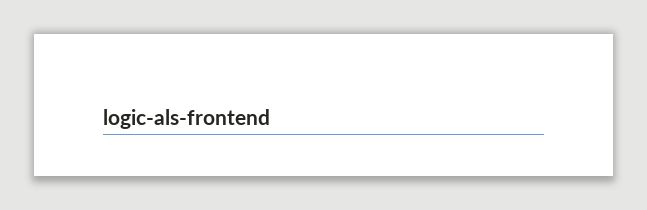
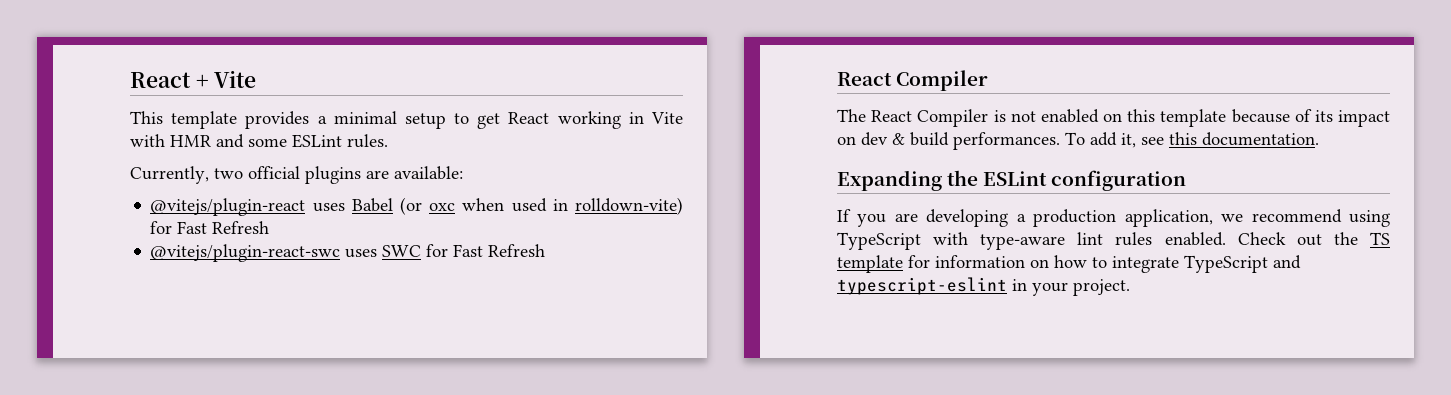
[103,109,270,129] logic-als-frontend -> [130,70,257,88] [130,111,683,129] [130,134,388,148] [130,166,463,184] [150,197,683,216] [150,221,270,234] [150,244,546,262] [837,70,989,91] [837,109,1390,127] [837,132,1319,150] [837,170,1187,191] [837,209,1390,227] [837,232,1390,250] [837,255,1301,273] [837,277,1130,296] React + Vite // This template provides a minimal setup to get React working in Vite with HMR and some ESLint rules. // Currently, two official plugins are available: // @vitejs/plugin-react uses Babel (or oxc when used in rolldown-vite) for Fast Refresh // @vitejs/plugin-react-swc uses SWC for Fast Refresh // React Compiler // The React Compiler is not enabled on this template because of its impact on dev & build performances. To add it, see this documentation. // Expanding the ESLint configuration // If you are developing a production application, we recommend using TypeScript with type-aware lint rules enabled. Check out the TS template for information on how to integrate TypeScript and typescript-eslint in your project.

